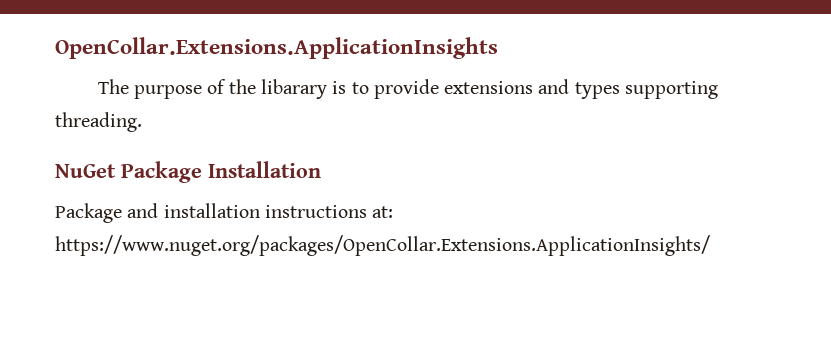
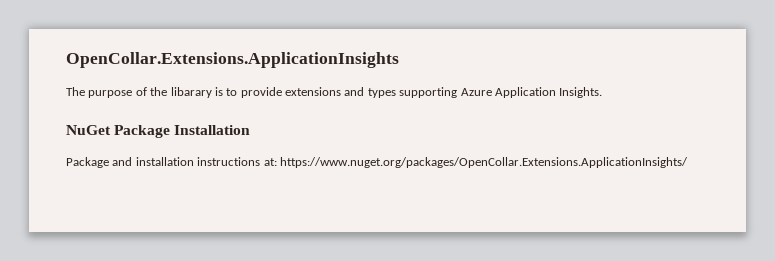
[55,112,142,132] threading. -> [460,87,603,98] Azure Application Insights.

